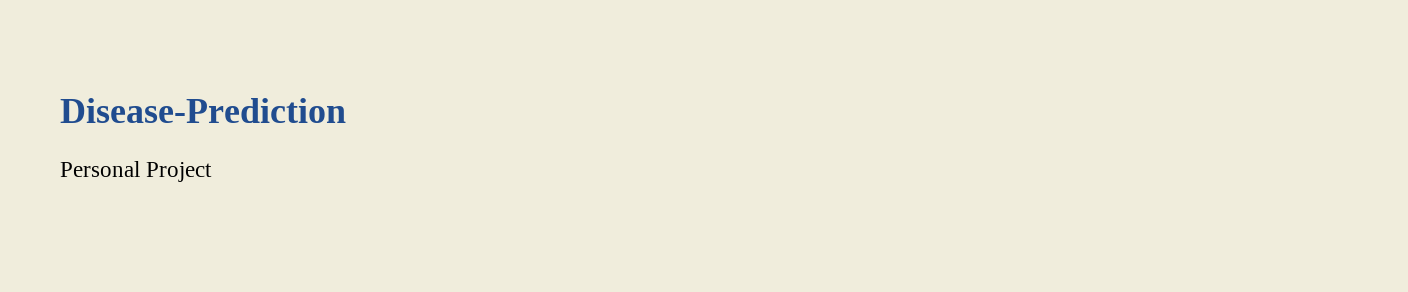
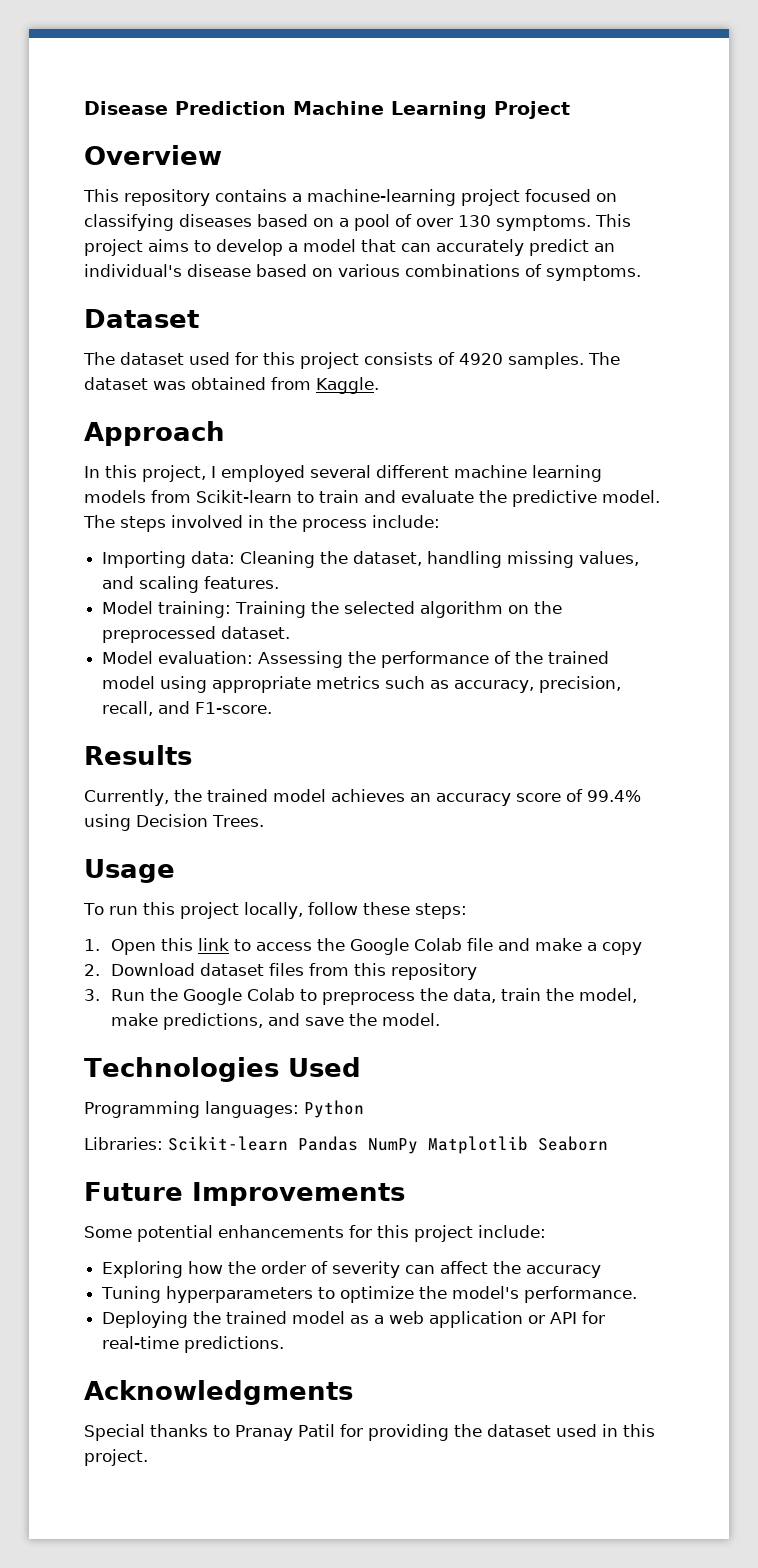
[60,98,346,123] [60,161,213,182] Disease-Prediction // Personal Project -> [84,101,570,119] [84,145,222,165] [83,189,617,206] [84,214,631,231] [84,239,615,256] [84,264,641,281] [84,309,199,328] [83,352,620,369] [84,377,379,394] [84,421,225,446] [84,465,602,482] [84,490,660,507] [83,515,440,532] [102,551,640,568] [102,576,280,593] [102,601,563,618] [102,626,291,643] [102,651,610,668] [102,676,622,693] [102,701,273,716] [84,745,192,765] [84,789,641,806] [84,814,264,831] [84,859,175,883] [83,902,467,919] [84,938,643,955] [84,963,478,980] [84,988,638,1005] [111,1013,441,1030] [84,1057,361,1082] [84,1100,364,1118] [84,1136,608,1154] [84,1182,405,1206] [84,1225,546,1242] [102,1261,602,1278] [101,1286,638,1303] [102,1311,606,1328] [102,1336,285,1353] [84,1380,353,1405] [84,1424,655,1441] [84,1449,148,1466] Disease Prediction Machine Learning Project // Overview // This repository contains a machine-learning project focused on classifying diseases based on a pool of over 130 symptoms. This project aims to develop a model that can accurately predict an individual's disease based on various combinations of symptoms. // Dataset // The dataset used for this project consists of 4920 samples. The dataset was obtained from Kaggle. // Approach // In this project, I employed several different machine learning models from Scikit-learn to train and evaluate the predictive model. The steps involved in the process include: // Importing data: Cleaning the dataset, handling missing values, and scaling features. // Model training: Training the selected algorithm on the preprocessed dataset. // Model evaluation: Assessing the performance of the trained model using appropriate metrics such as accuracy, precision, recall, and F1-score. // Results // Currently, the trained model achieves an accuracy score of 99.4% using Decision Trees. // Usage // To run this project locally, follow these steps: // 1. Open this link to access the Google Colab file and make a copy // 2. Download dataset files from this repository // 3. Run the Google Colab to preprocess the data, train the model, make predictions, and save the model. // Technologies Used // Programming languages: Python // Libraries: Scikit-learn Pandas NumPy Matplotlib Seaborn // Future Improvements // Some potential enhancements for this project include: // Exploring how the order of severity can affect the accuracy // Tuning hyperparameters to optimize the model's performance. // Deploying the trained model as a web application or API for real-time predictions. // Acknowledgments // Special thanks to Pranay Patil for providing the dataset used in this project.

